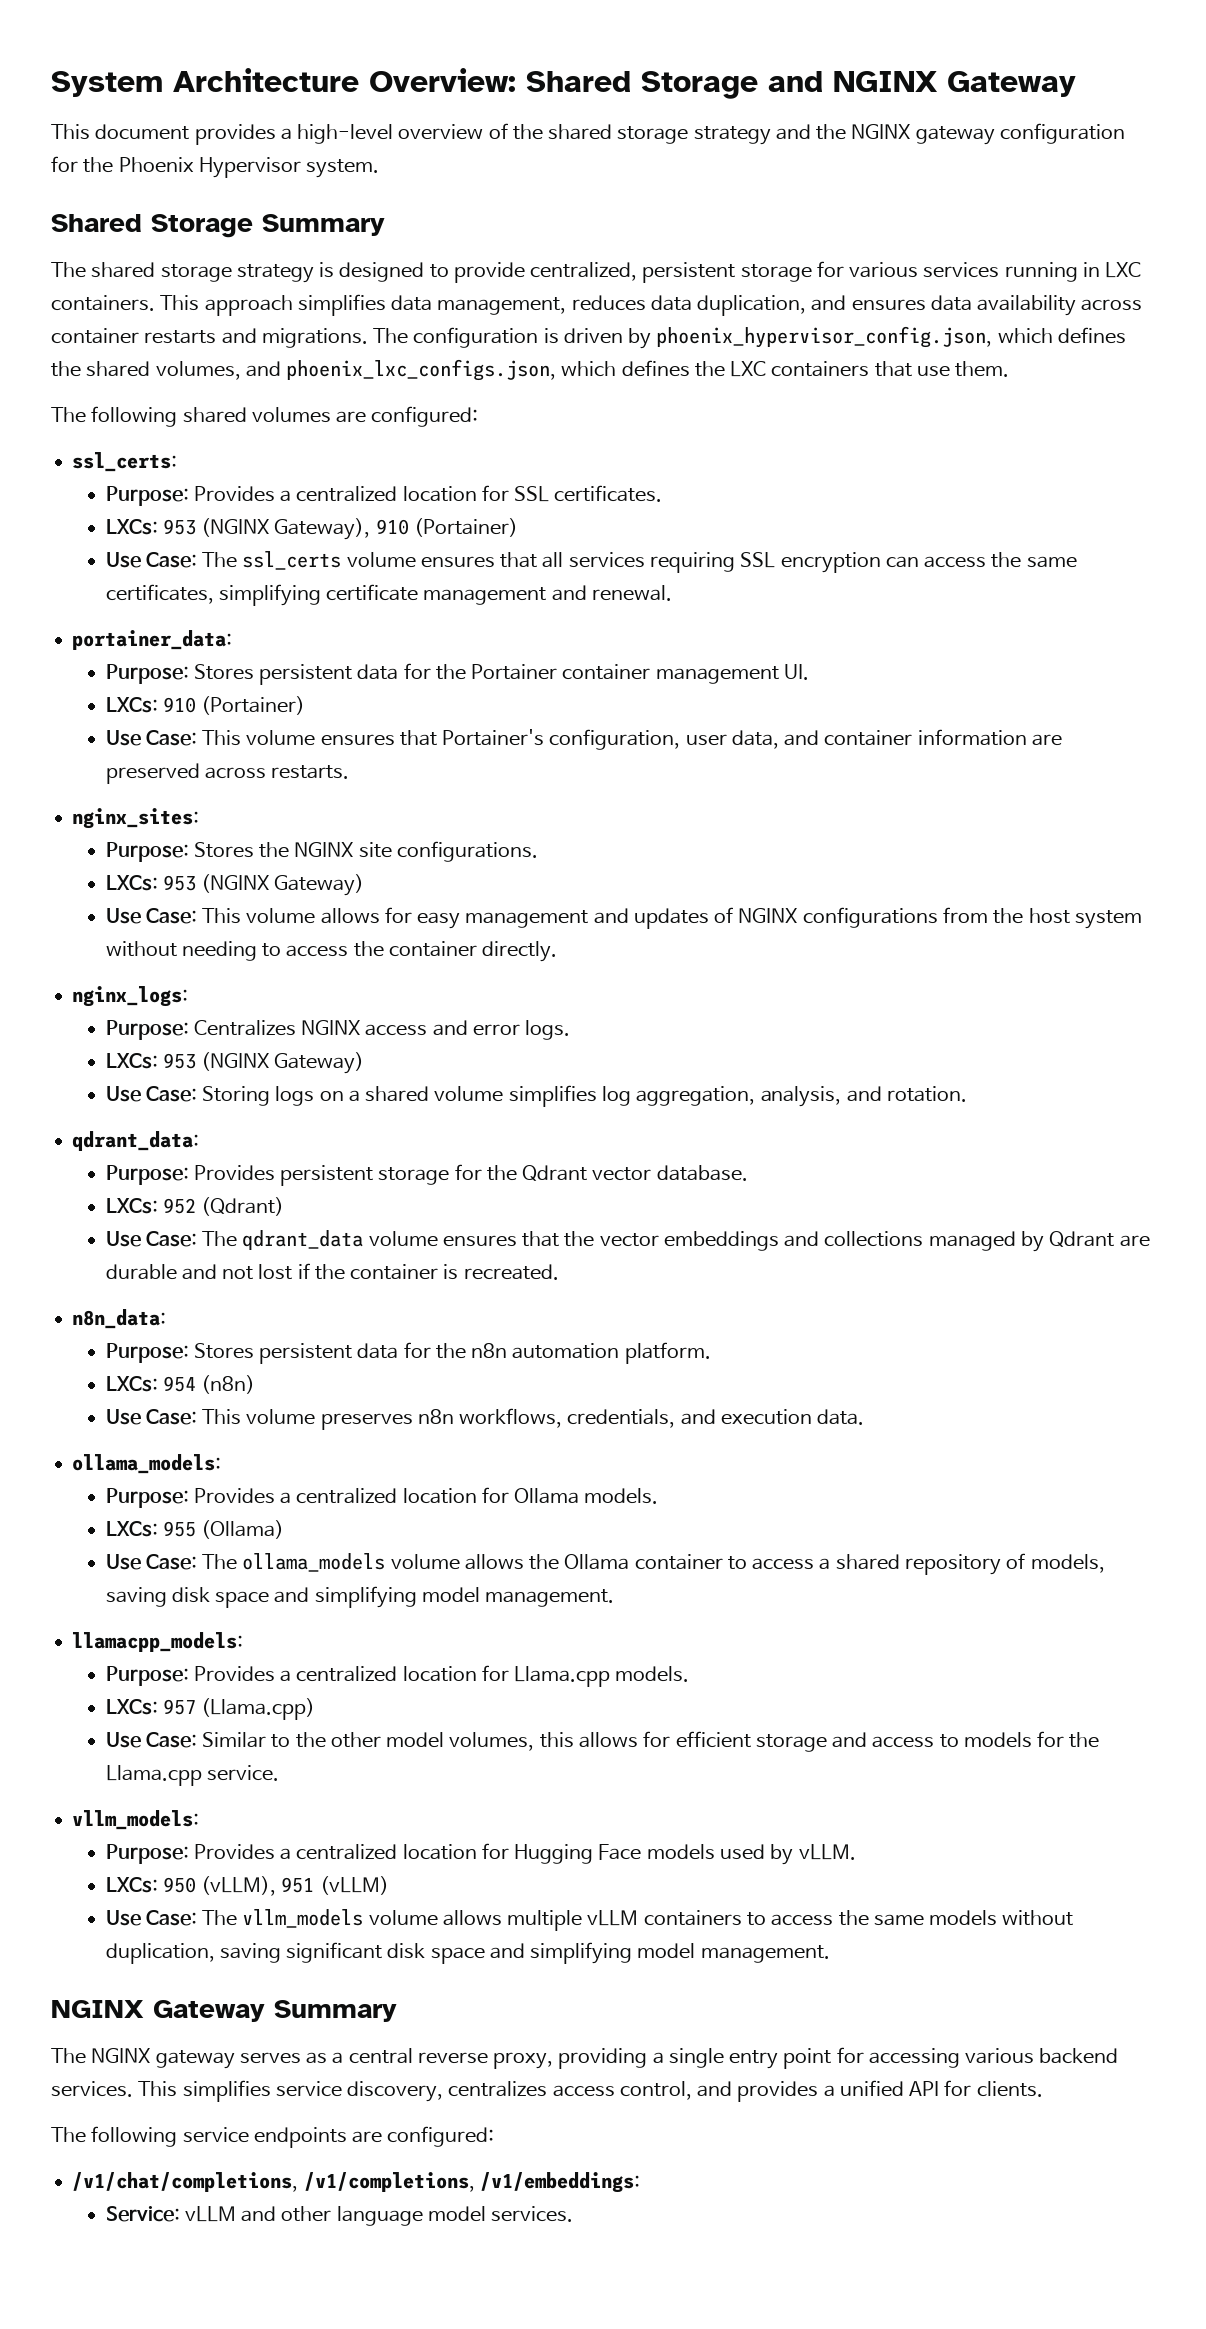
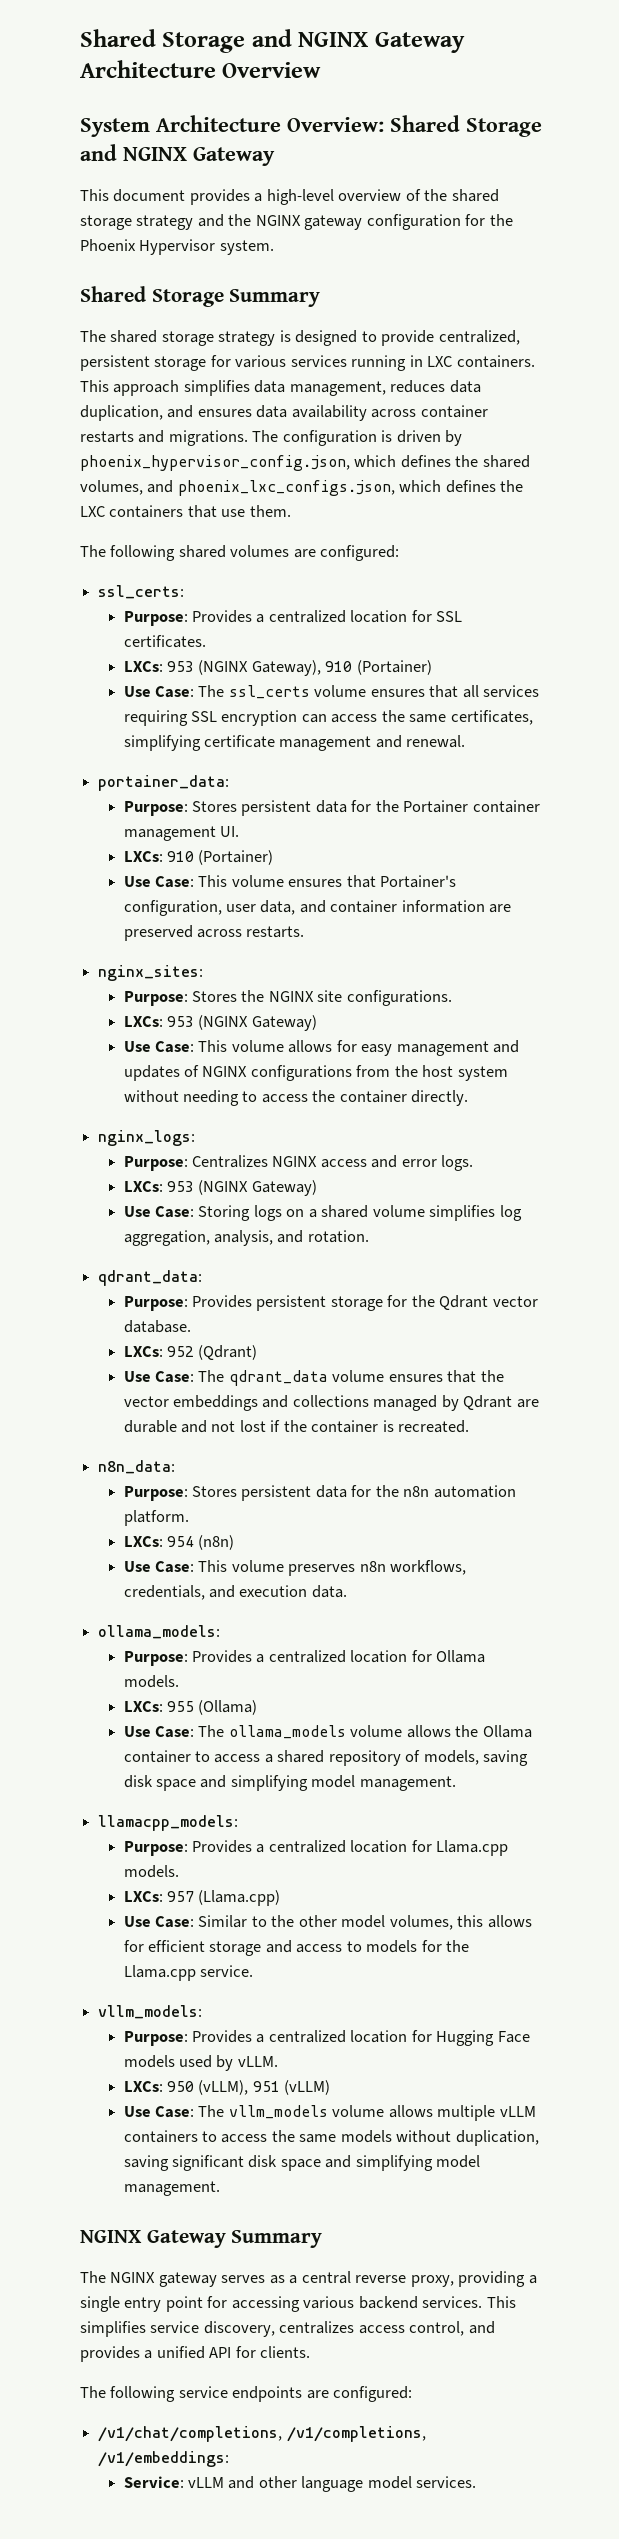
(51, 84) none -> [80,29,465,53] [80,60,322,78] Shared Storage and NGINX Gateway Architecture Overview //

